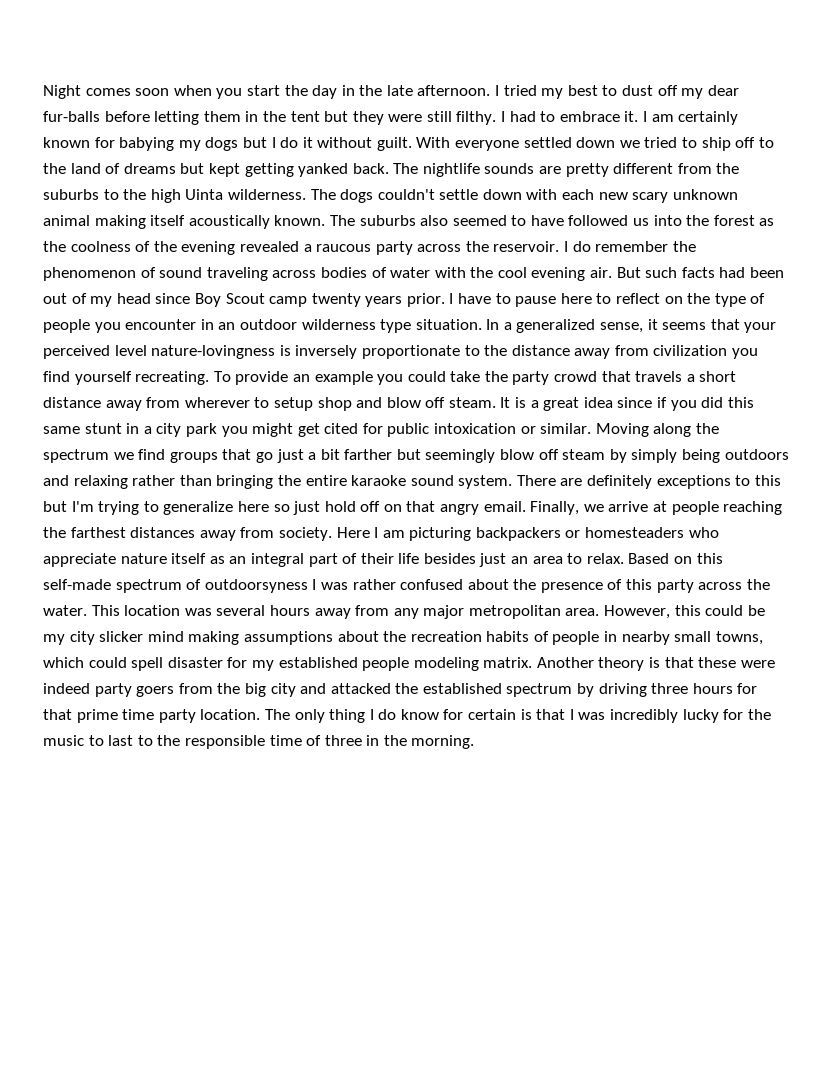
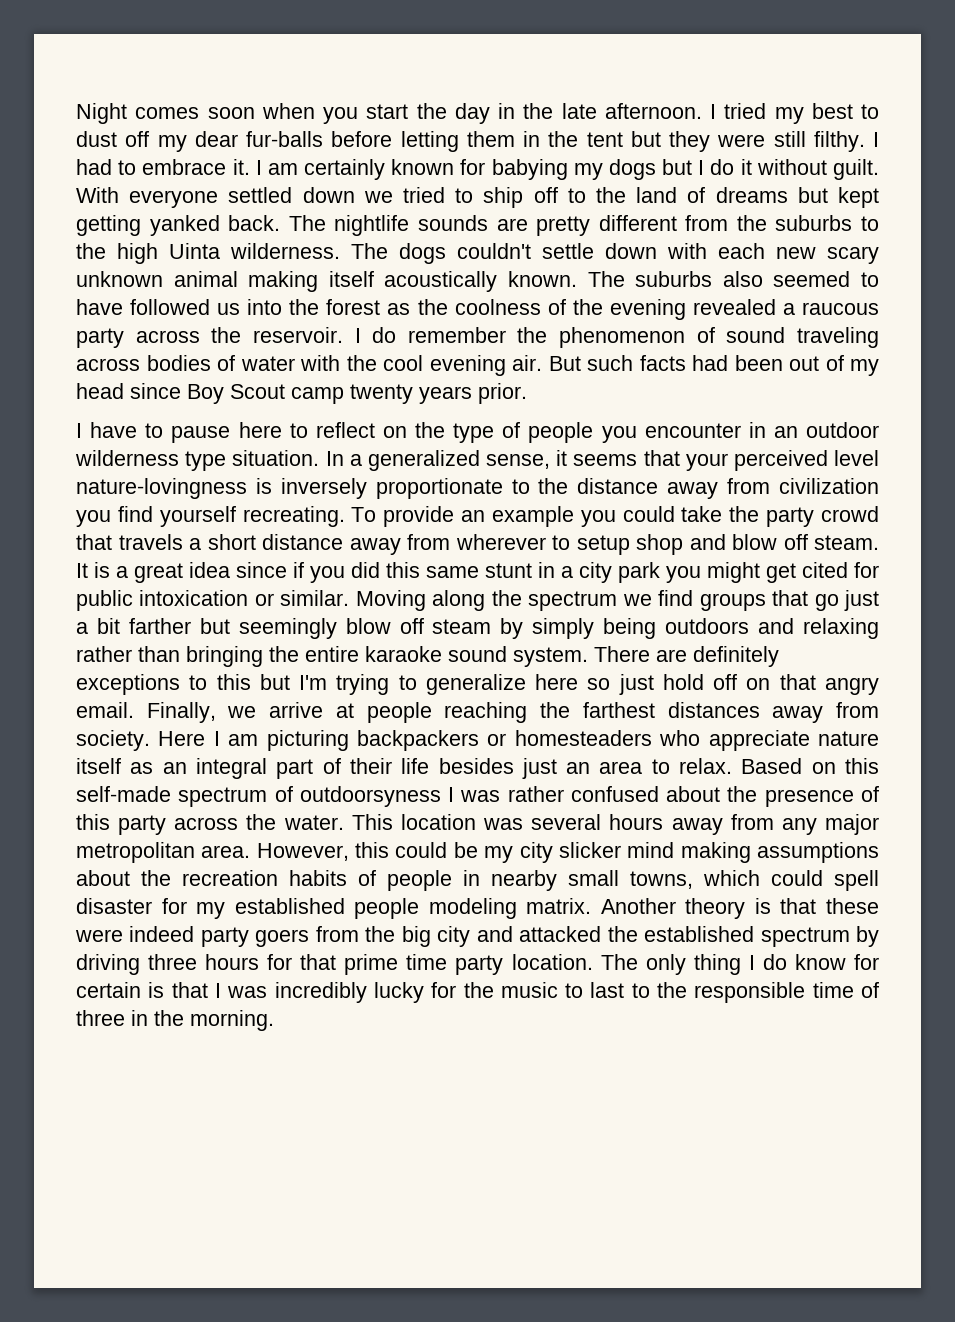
(445, 300) none -> (527, 393) //

